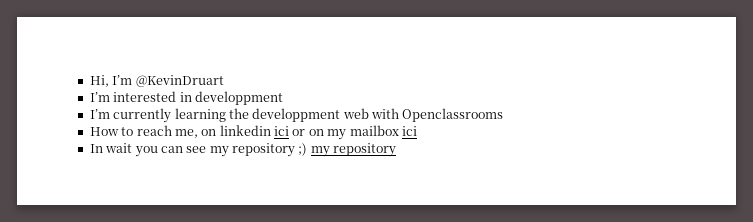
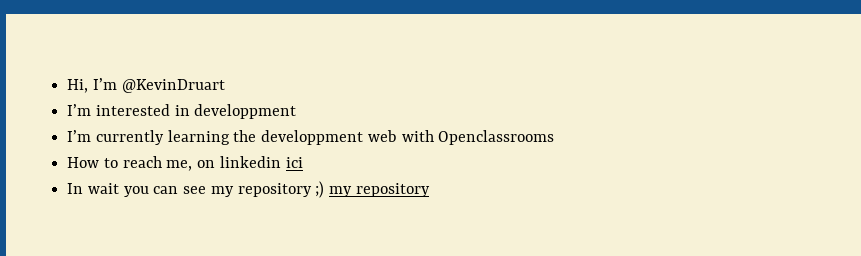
[292,125,417,140] or on my mailbox ici -> (303, 162) none

